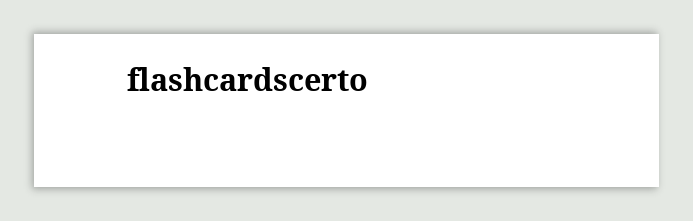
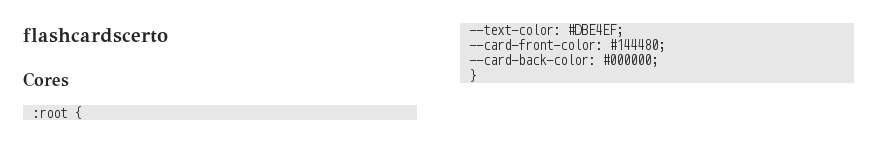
(368, 79) none -> [23,72,69,87] [31,106,81,119] [468,24,623,37] [468,39,665,52] [468,54,658,67] [468,69,476,82] // Cores // :root { // --text-color: #DBE4EF; // --card-front-color: #144480; // --card-back-color: #000000; // }

